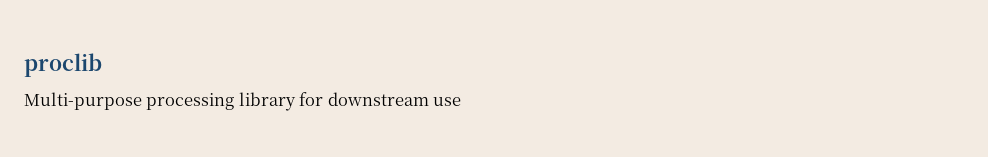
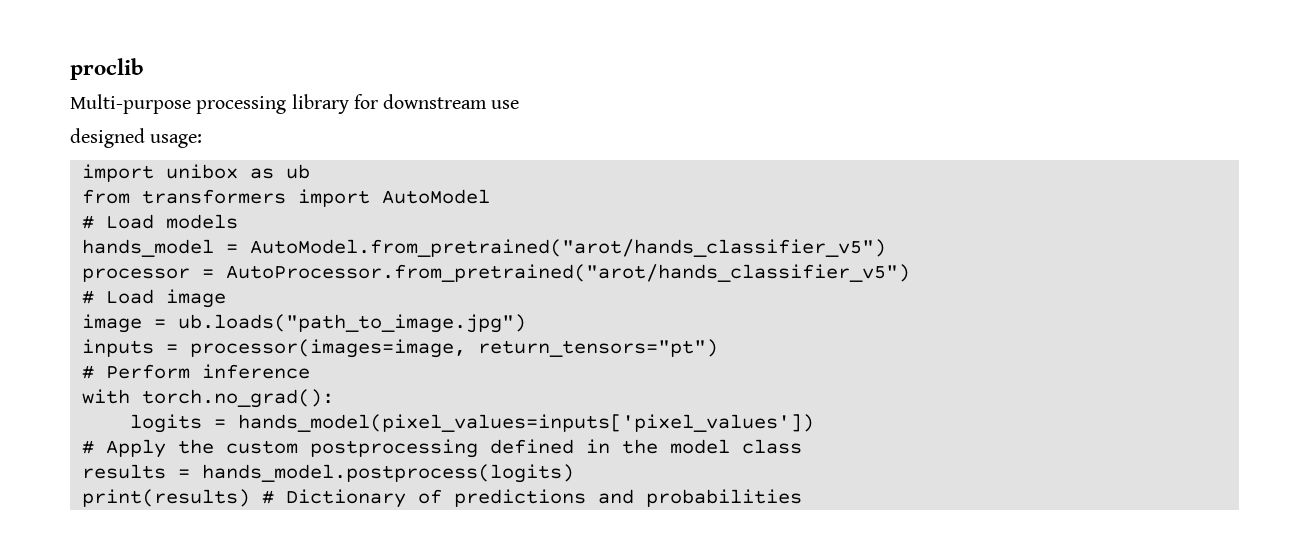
(462, 101) none -> [70,128,203,148] [81,164,310,182] [81,189,490,207] [81,214,238,229] [81,239,886,257] [81,264,910,282] [81,289,226,308] [81,314,526,333] [81,339,718,358] [81,364,310,379] [81,389,334,408] [129,414,814,433] [81,439,802,458] [81,464,574,483] [81,489,802,508] // designed usage: // import unibox as ub // from transformers import AutoModel // # Load models // hands_model = AutoModel.from_pretrained("arot/hands_classifier_v5") // processor = AutoProcessor.from_pretrained("arot/hands_classifier_v5") // # Load image // image = ub.loads("path_to_image.jpg") // inputs = processor(images=image, return_tensors="pt") // # Perform inference // with torch.no_grad(): // logits = hands_model(pixel_values=inputs['pixel_values']) // # Apply the custom postprocessing defined in the model class // results = hands_model.postprocess(logits) // print(results) # Dictionary of predictions and probabilities

